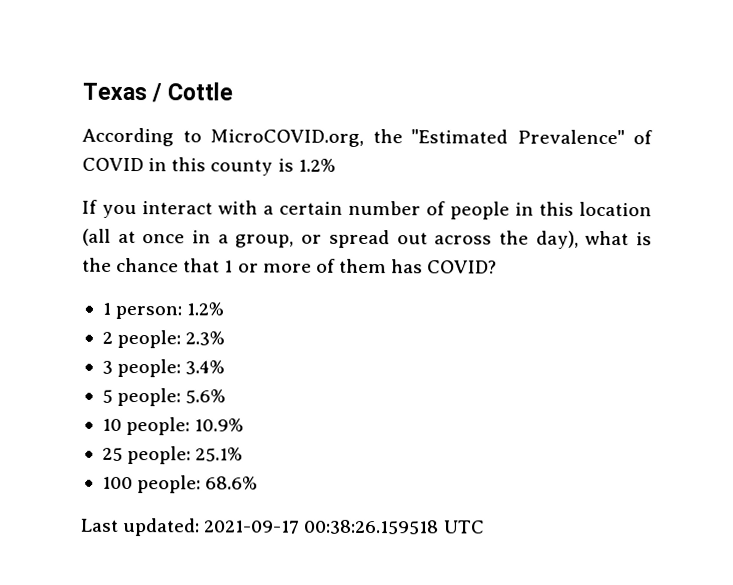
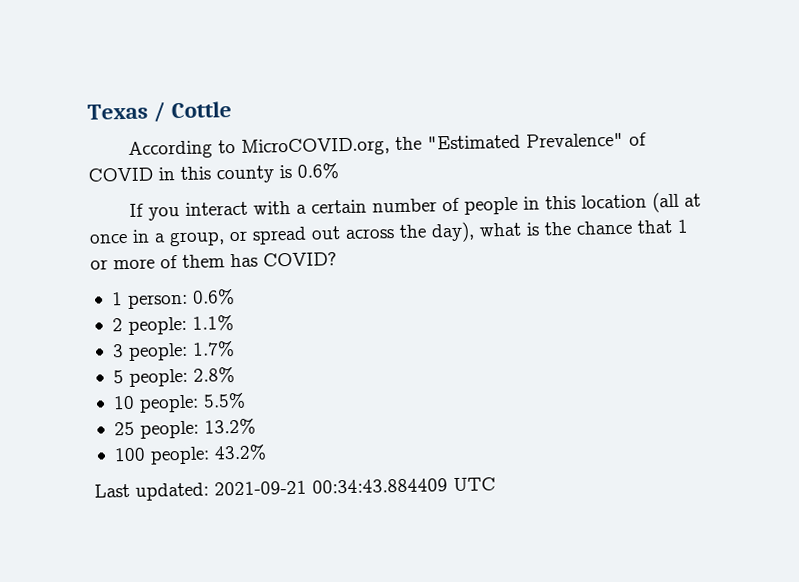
[297,158,336,172] 1.2% -> [297,163,339,179] 0.6%
[186,302,225,316] 1.2% -> [191,289,235,305] 0.6%
[185,331,226,346] 2.3% -> [191,315,234,331] 1.1%
[185,360,226,375] 3.4% -> [191,341,235,357] 1.7%
[185,389,227,404] 5.6% -> [192,367,235,383] 2.8%
[194,418,245,432] 10.9% -> [202,392,246,409] 5.5%
[195,447,244,462] 25.1% -> [203,418,256,435] 13.2%
[205,476,259,490] 68.6% -> [213,444,267,461] 43.2%
[203,519,440,535] 2021-09-17 00:38:26.159518 -> [214,478,448,496] 2021-09-21 00:34:43.884409

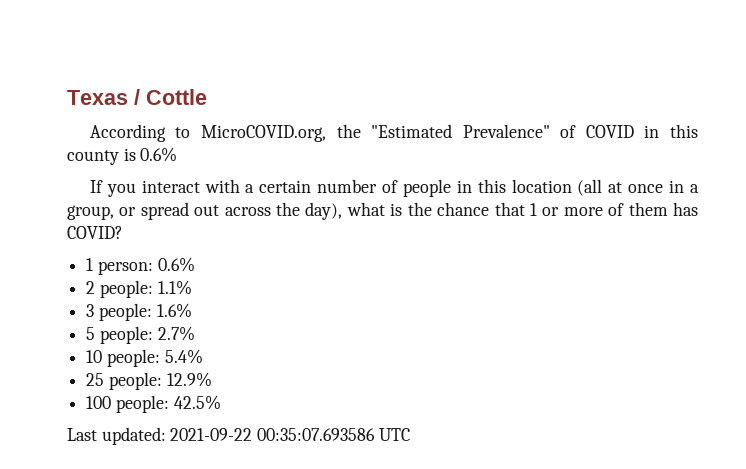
[191,341,235,357] 1.7% -> [156,303,192,318] 1.6%
[192,367,235,383] 2.8% -> [157,326,195,341] 2.7%
[202,392,246,409] 5.5% -> [164,349,203,364] 5.4%
[203,418,256,435] 13.2% -> [166,372,212,387] 12.9%
[213,444,267,461] 43.2% -> [173,395,221,410] 42.5%
[214,478,448,496] 2021-09-21 00:34:43.884409 -> [170,428,376,441] 2021-09-22 00:35:07.693586

